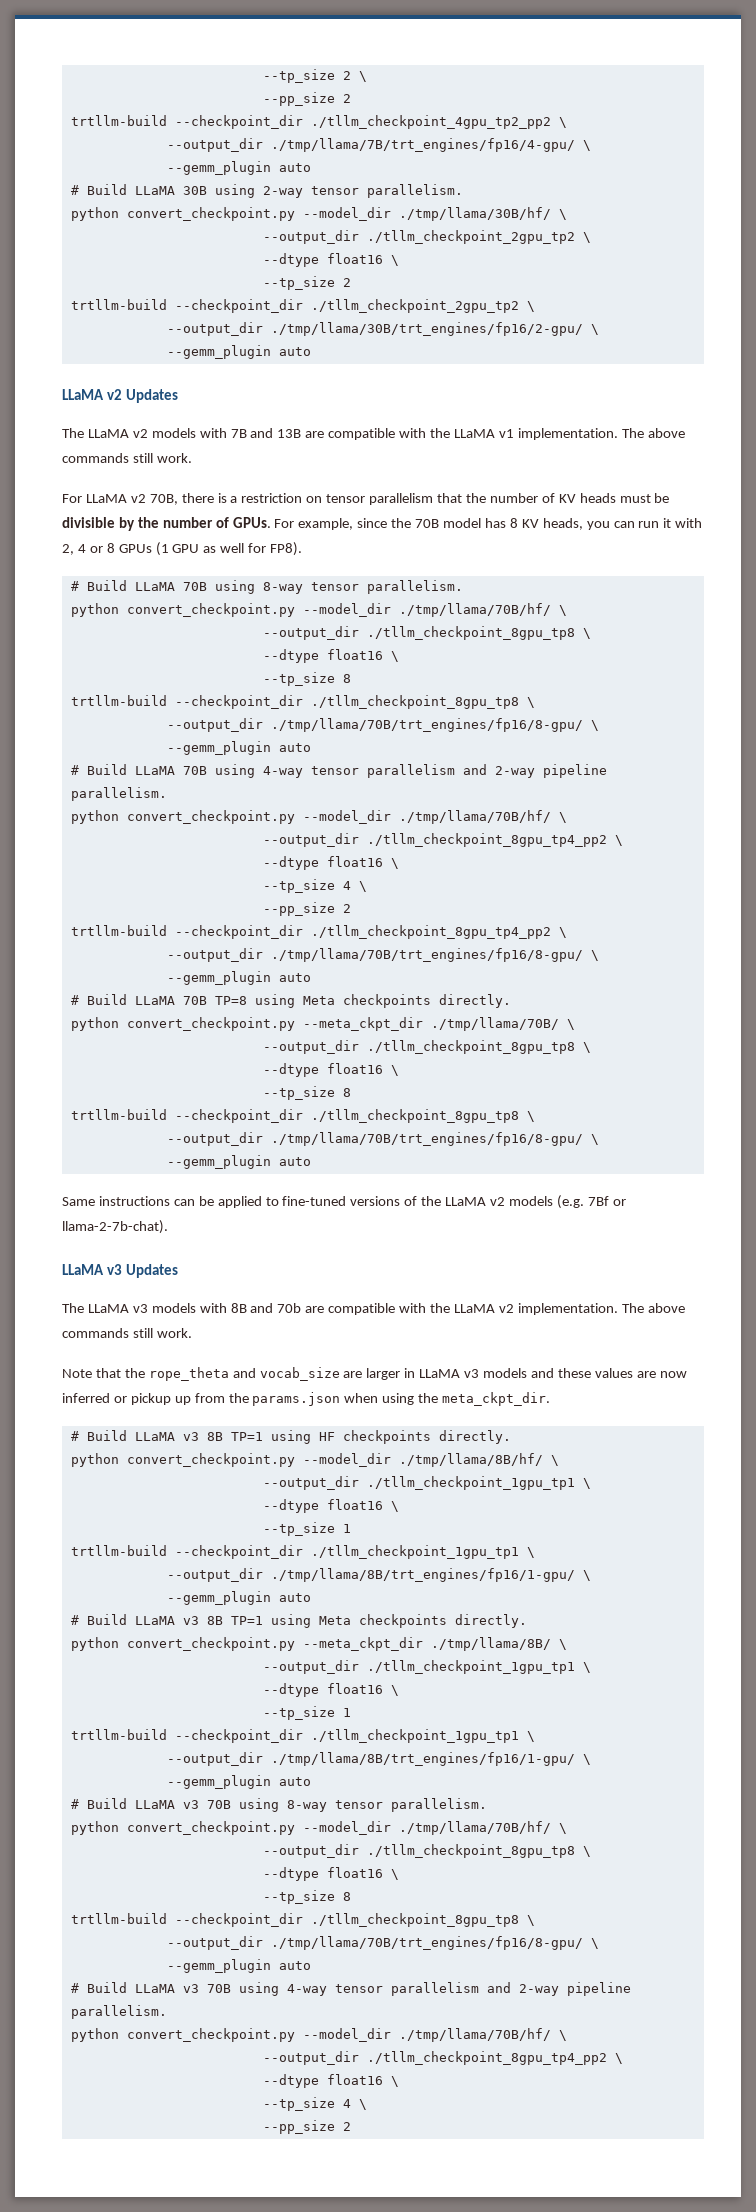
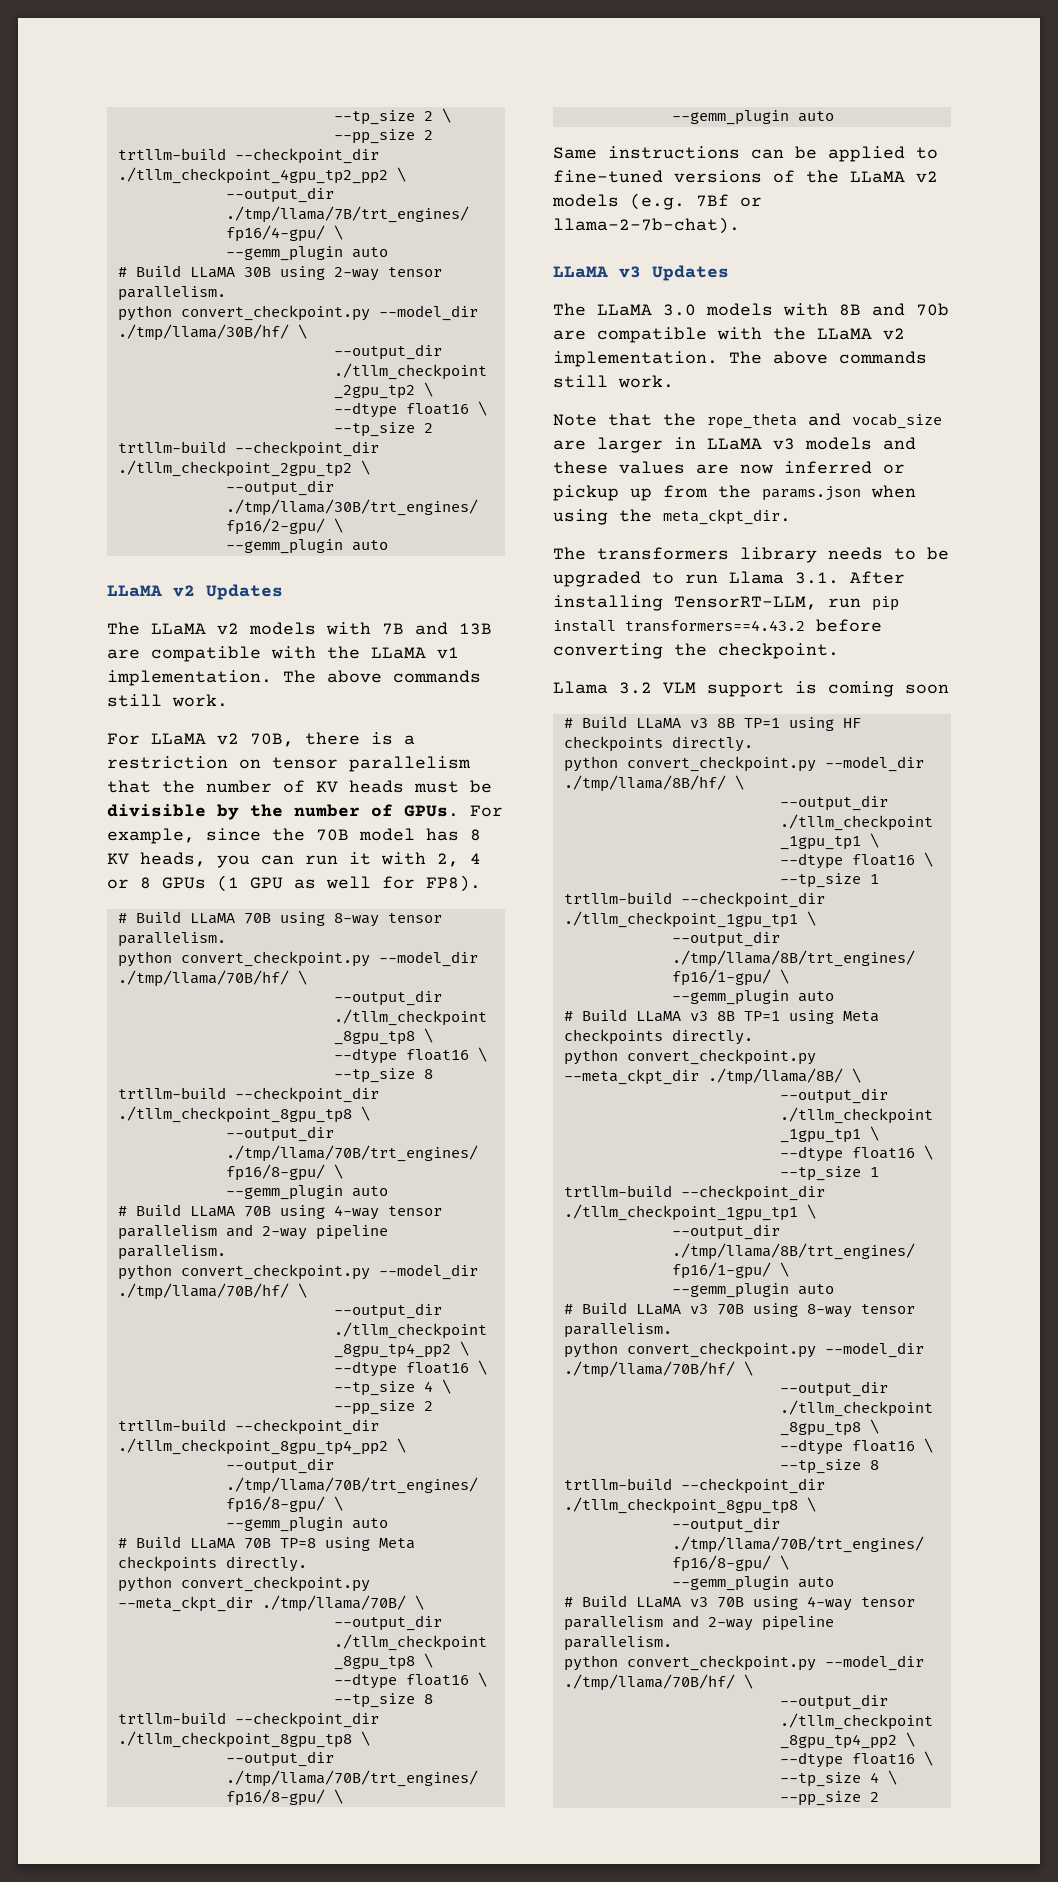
[132,1304,148,1313] v3 -> [663,304,696,316] 3.0
(551, 1399) none -> [553,547,949,563] [553,571,905,587] [553,595,899,611] [553,619,882,632] [553,643,839,659] [553,681,949,697] // The transformers library needs to be upgraded to run Llama 3.1. After installing TensorRT-LLM, run pip install transformers==4.43.2 before converting the checkpoint. // Llama 3.2 VLM support is coming soon

